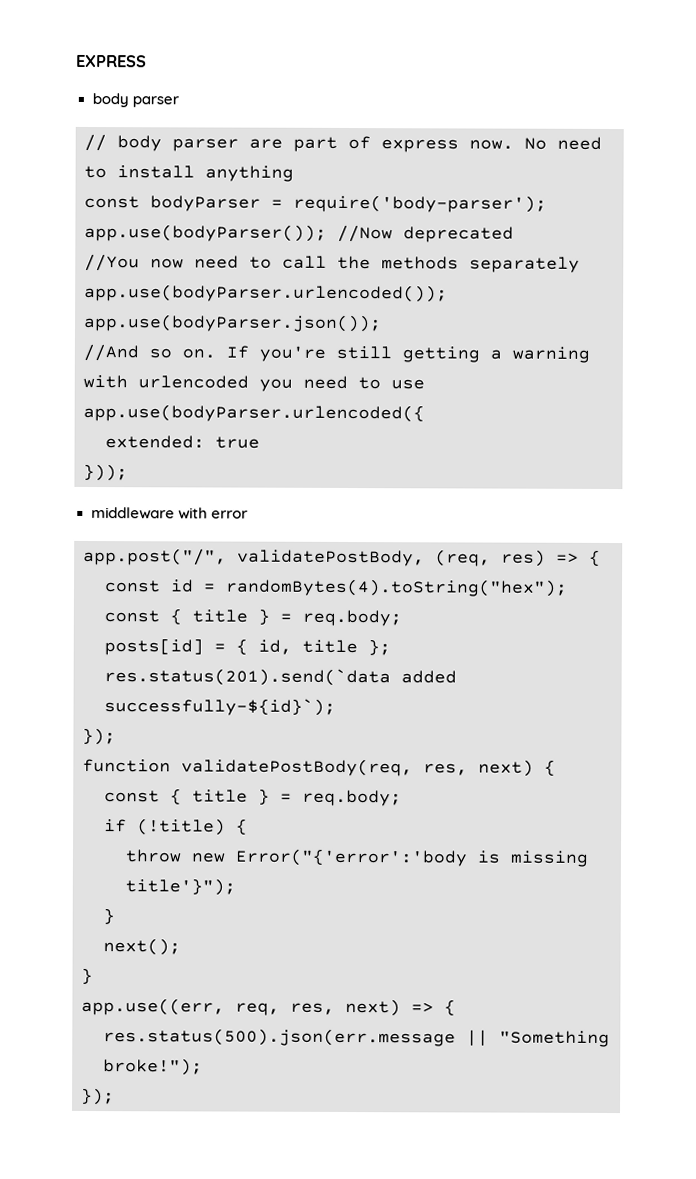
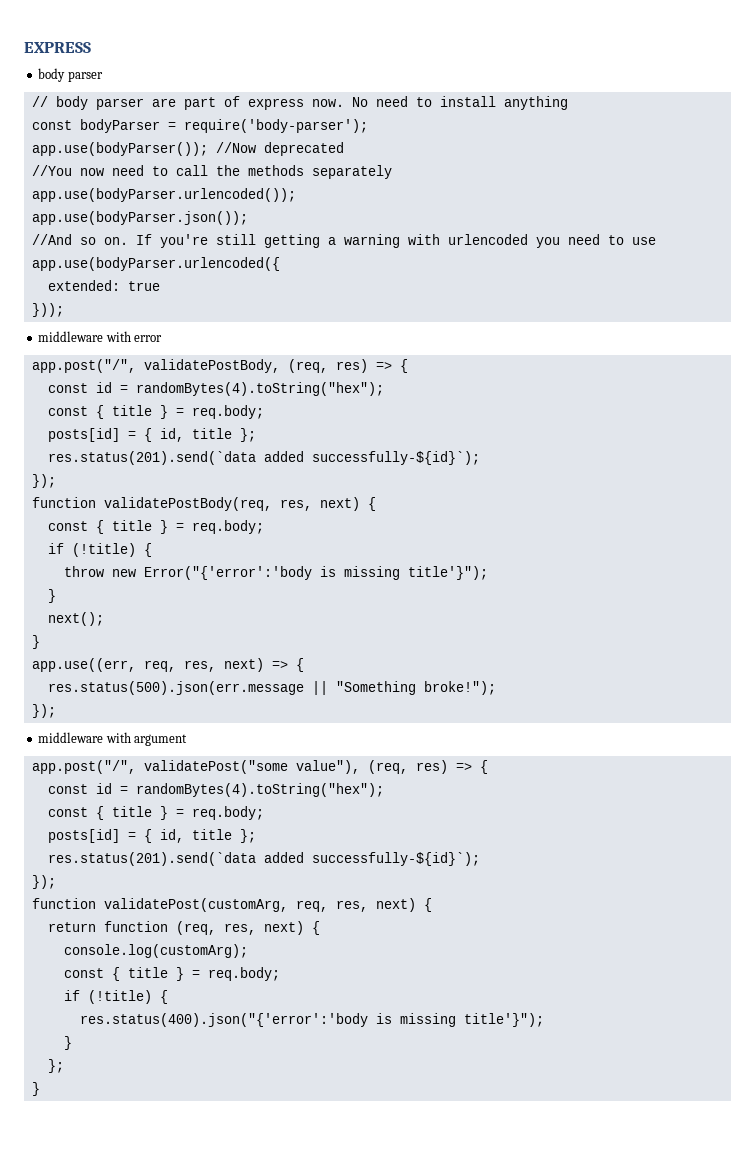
(115, 1096) none -> [38,732,188,746] [31,760,488,774] [47,783,384,797] [47,806,264,820] [47,829,256,843] [47,852,480,866] [31,875,56,889] [31,898,432,912] [47,921,320,935] [63,944,248,958] [63,967,280,981] [63,990,168,1004] [79,1013,544,1027] [63,1036,72,1050] [47,1059,64,1073] [31,1082,40,1096] // middleware with argument // app.post("/", validatePost("some value"), (req, res) => { // const id = randomBytes(4).toString("hex"); // const { title } = req.body; // posts[id] = { id, title }; // res.status(201).send(`data added successfully-${id}`); // }); // function validatePost(customArg, req, res, next) { // return function (req, res, next) { // console.log(customArg); // const { title } = req.body; // if (!title) { // res.status(400).json("{'error':'body is missing title'}"); // } // }; // }

